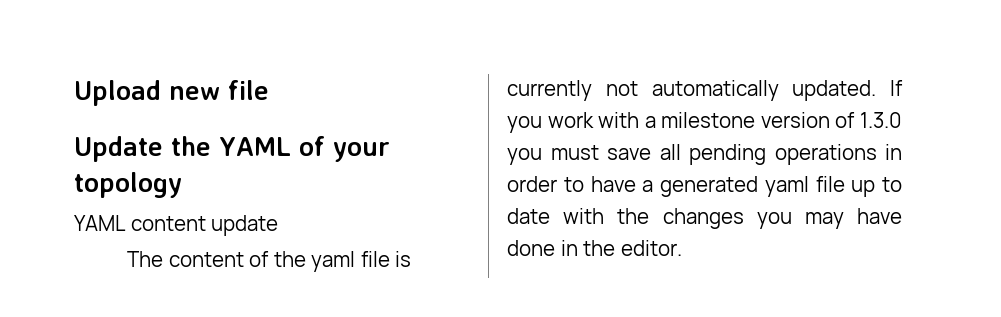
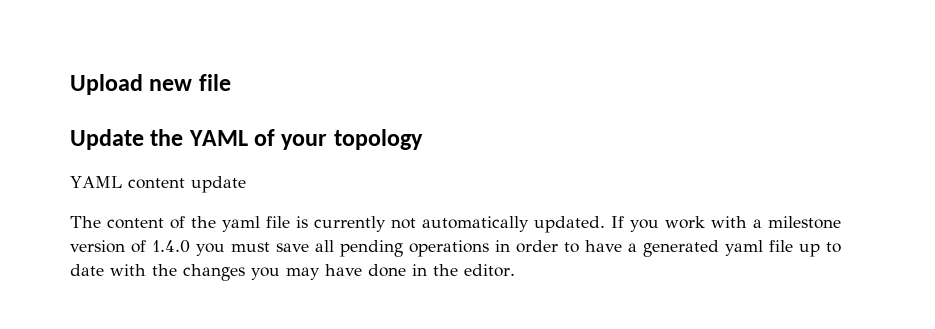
[860,112,902,128] 1.3.0 -> [152,240,190,253] 1.4.0

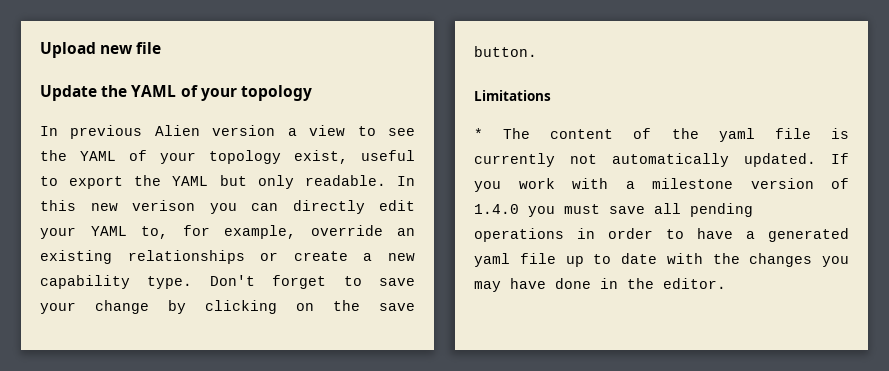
[70,176,246,193] YAML content update // -> [40,125,415,139] [40,150,415,164] [40,175,415,189] [40,200,415,214] [40,225,415,239] [40,250,415,264] [40,275,415,289] [40,300,415,314] [474,46,537,57] [474,90,551,101] [474,128,483,139] In previous Alien version a view to see the YAML of your topology exist, useful to export the YAML but only readable. In this new verison you can directly edit your YAML to, for example, override an existing relationships or create a new capability type. Don't forget to save your change by clicking on the save button. // Limitations // *

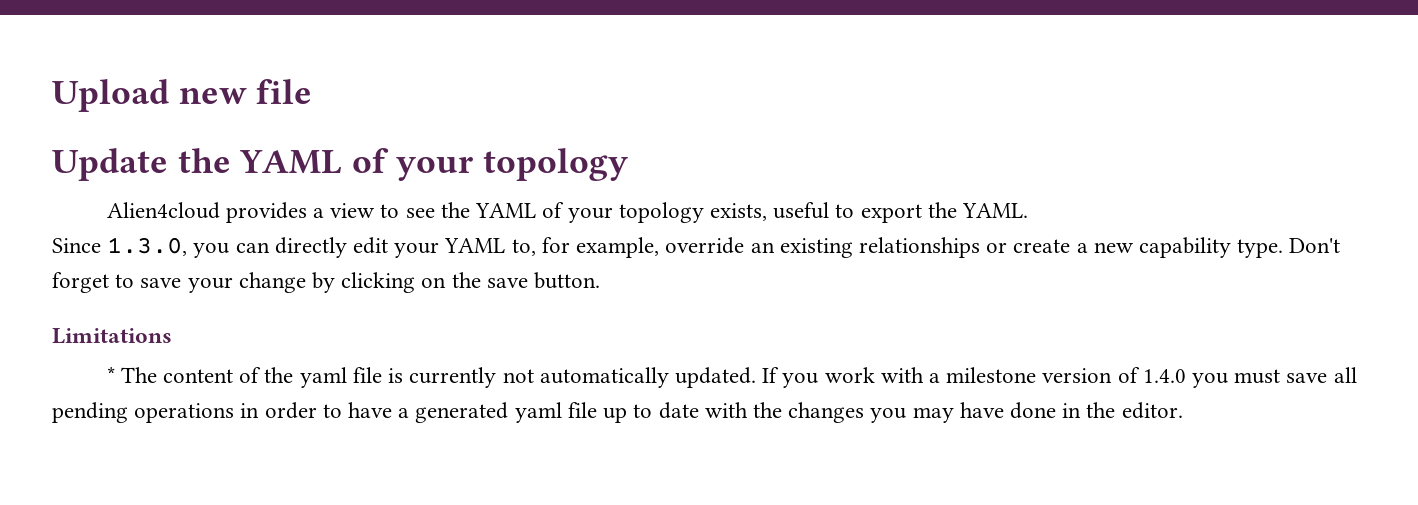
[40,125,276,139] In previous Alien version -> [106,202,307,223] Alien4cloud provides
[294,150,348,164] exist, -> [709,203,767,221] exists,
[172,175,415,189] [40,200,195,211] YAML but only readable. In this new verison -> [961,203,1028,218] [52,237,188,256] YAML. // Since 1.3.0,

